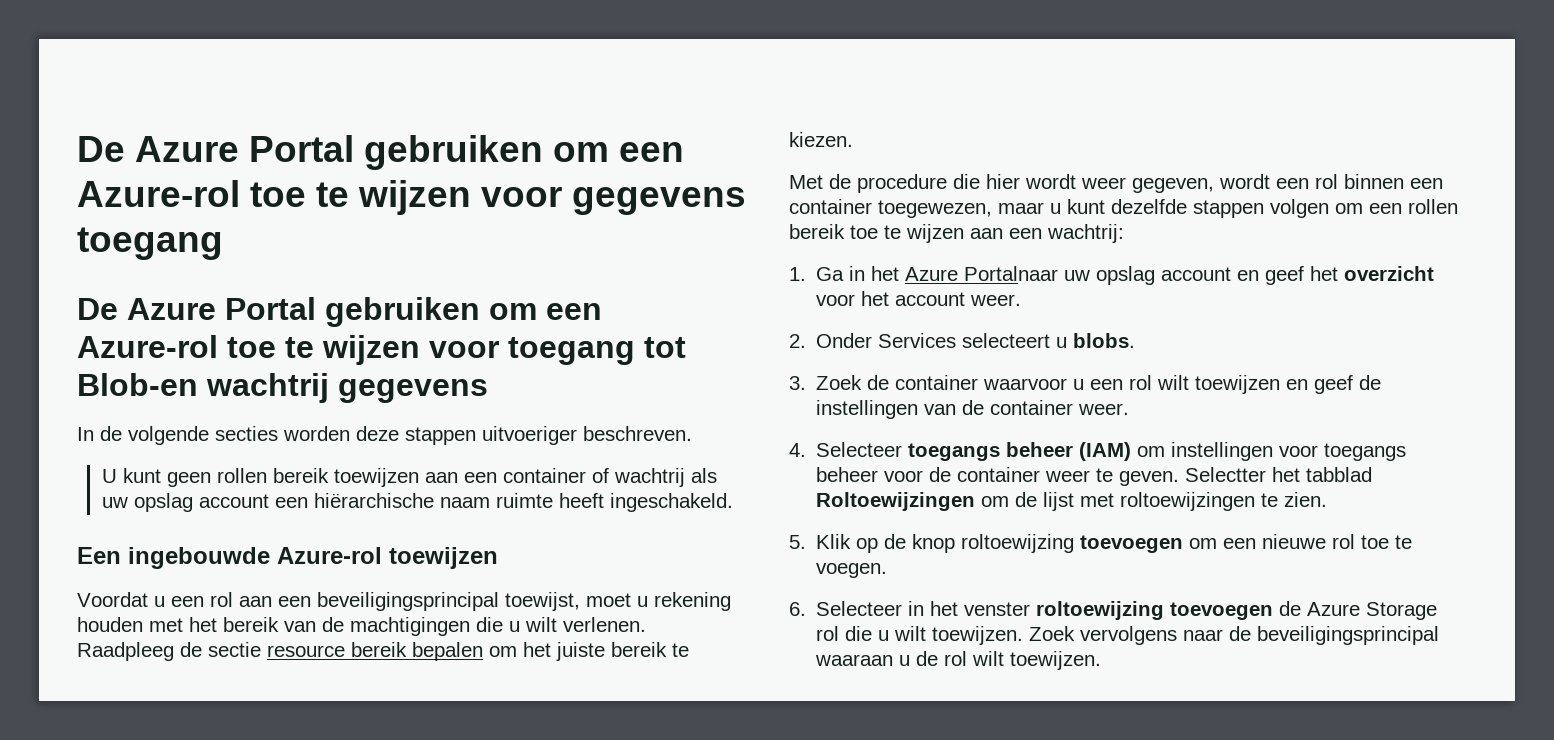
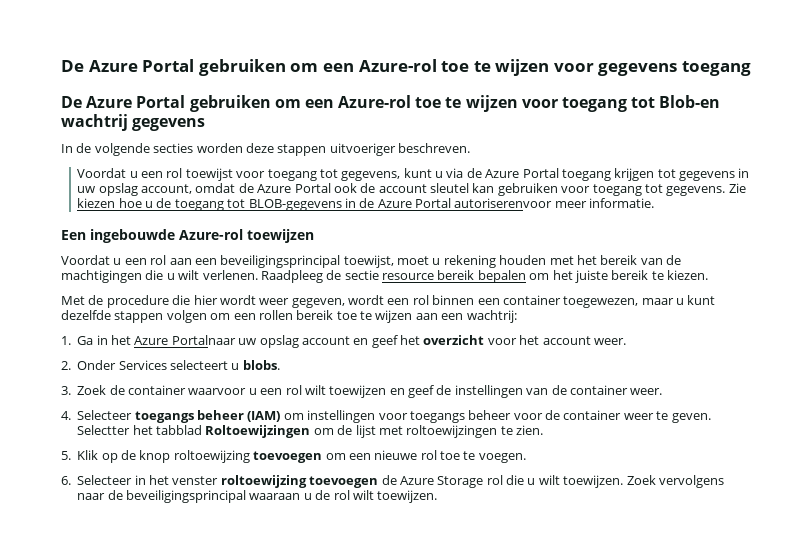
[101,468,717,487] [101,493,733,512] U kunt geen rollen bereik toewijzen aan een container of wachtrij als uw opslag account een hiërarchische naam ruimte heeft ingeschakeld. -> [77,168,750,181] [77,183,746,196] [77,198,655,211] Voordat u een rol toewijst voor toegang tot gegevens, kunt u via de Azure Portal toegang krijgen tot gegevens in uw opslag account, omdat de Azure Portal ook de account sleutel kan gebruiken voor toegang tot gegevens. Zie kiezen hoe u de toegang tot BLOB-gegevens in de Azure Portal autoriserenvoor meer informatie.

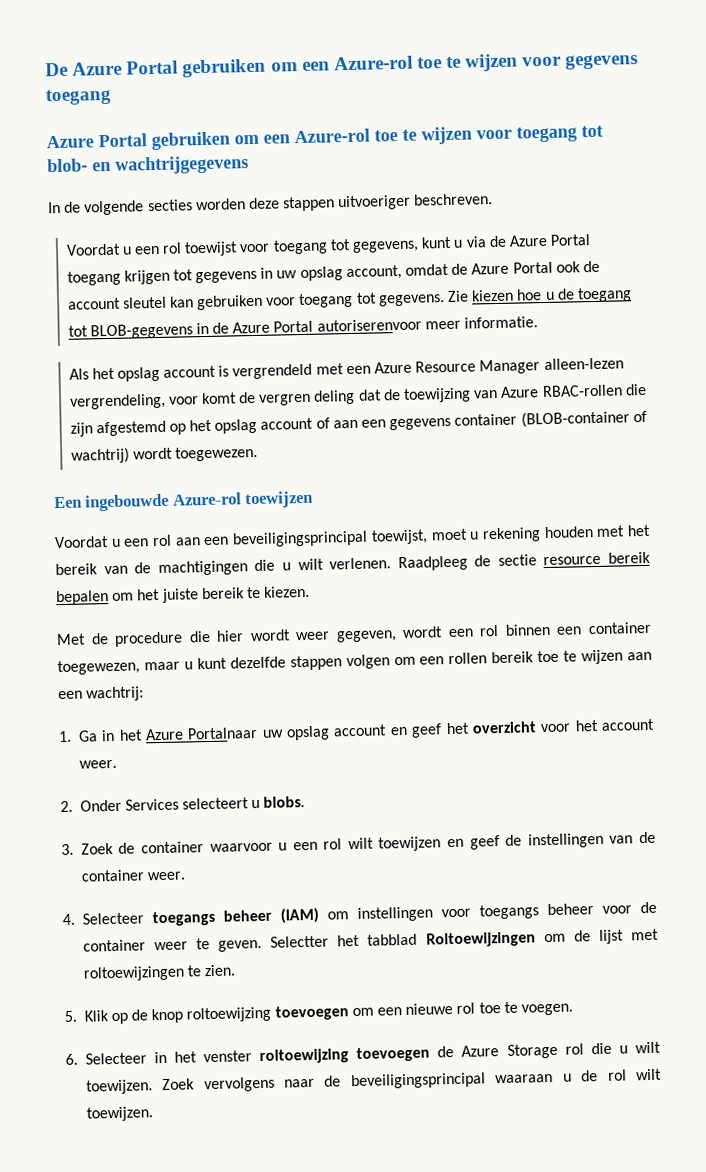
[61,96,82,108] De -> (112, 97) none
[659,95,721,108] [61,114,206,131] Blob-en wachtrij gegevens -> [47,155,249,175] blob- en wachtrijgegevens
(655, 203) none -> [68,357,624,382] [69,383,647,410] [69,410,647,437] [70,445,258,464] // Als het opslag account is vergrendeld met een Azure Resource Manager alleen-lezen vergrendeling, voor komt de vergren deling dat de toewijzing van Azure RBAC-rollen die zijn afgestemd op het opslag account of aan een gegevens container (BLOB-container of wachtrij) wordt toegewezen.

